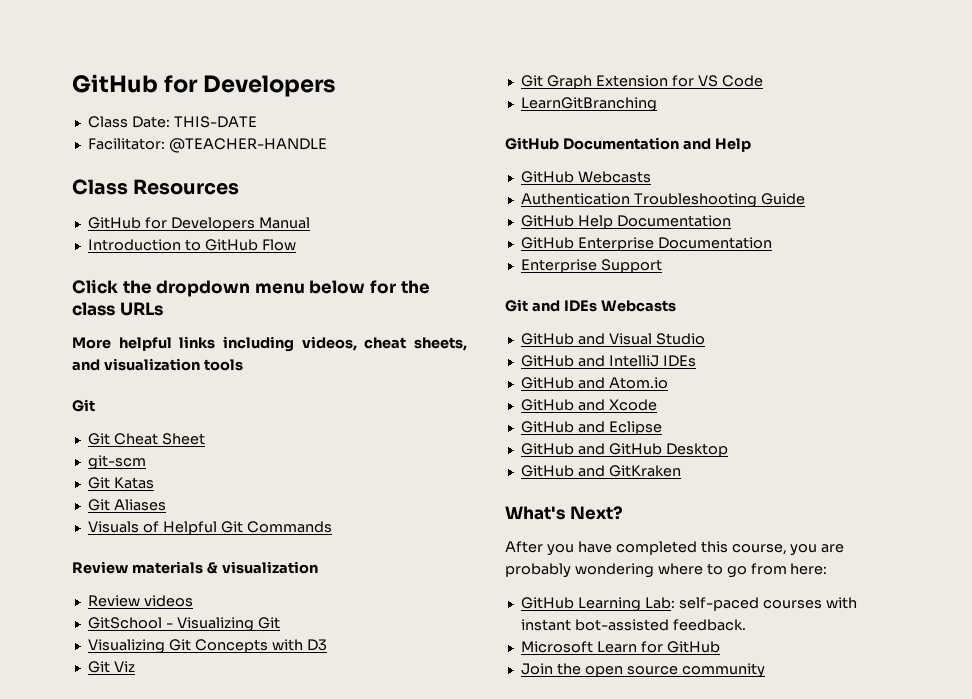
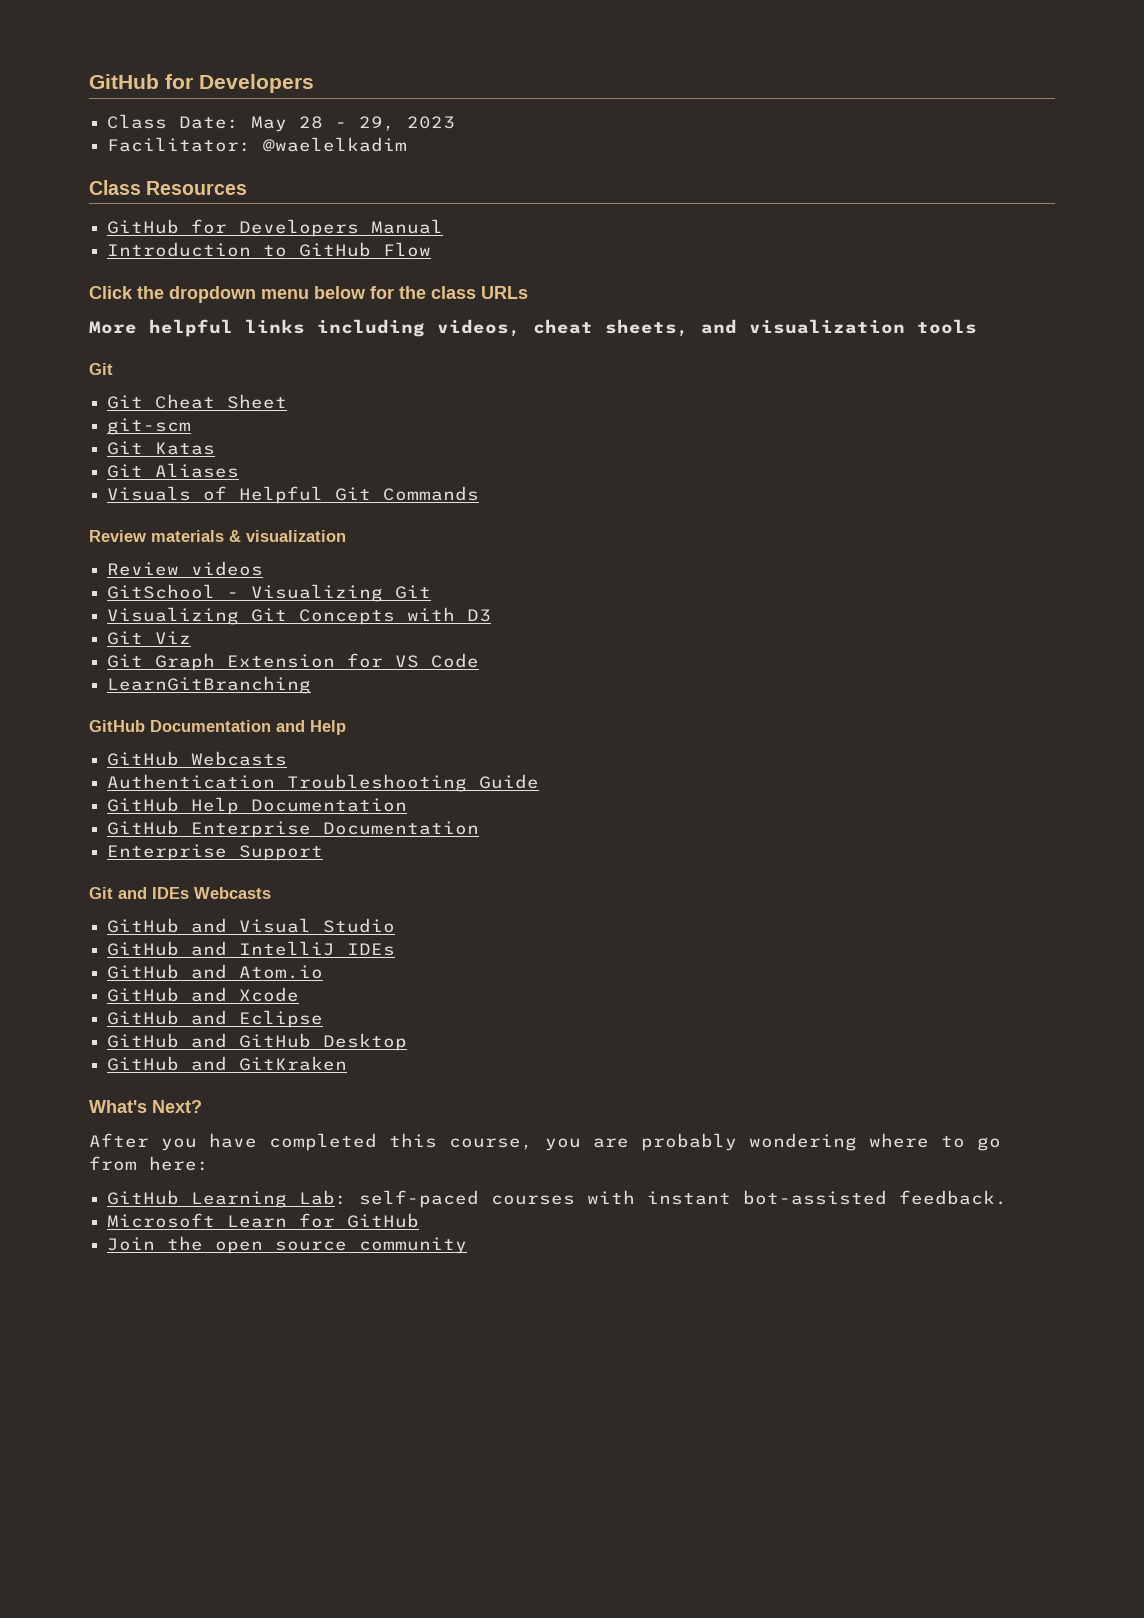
[173,116,257,128] THIS-DATE -> [251,116,456,132] May 28 - 29, 2023
[168,138,327,153] @TEACHER-HANDLE -> [263,137,408,152] @waelelkadim

